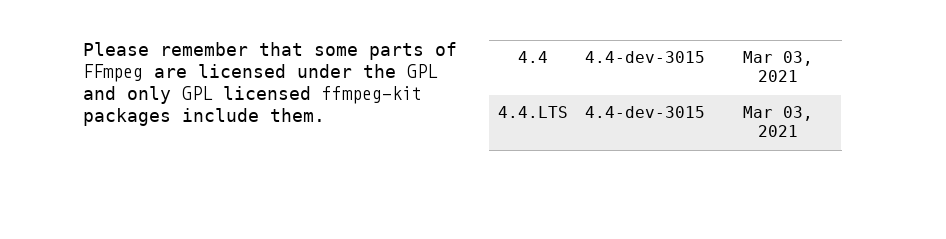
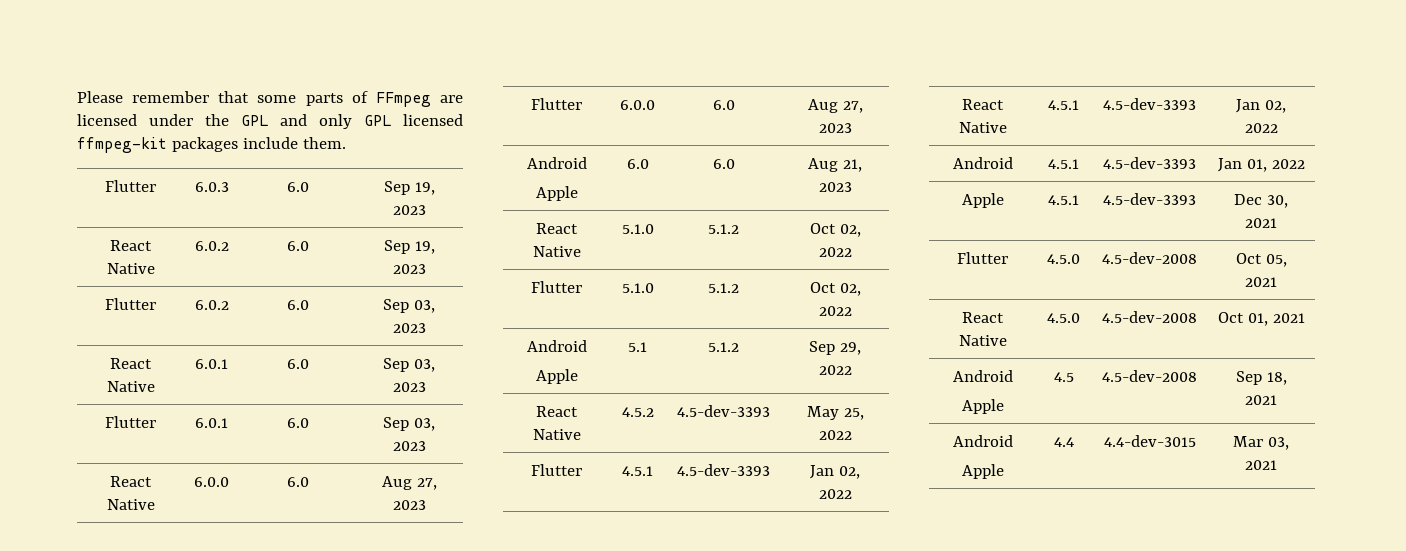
(325, 115) none -> [105,180,156,192] [194,182,229,192] [286,182,309,192] [383,181,435,195] [392,205,426,215] [110,240,152,251] [106,263,155,274] [194,241,229,251] [286,241,309,251] [383,240,435,254] [392,264,426,274] [105,298,156,310] [194,300,229,310] [286,300,309,310] [383,299,435,313] [392,323,426,333] [110,358,152,369] [106,381,155,392] [195,359,228,369] [286,359,309,369] [383,358,435,372] [392,382,426,392] [105,416,156,428] [195,418,228,428] [286,418,309,428] [383,417,435,431] [392,441,426,451] [110,476,152,487] [106,499,155,510] [194,477,229,487] [286,477,309,487] [381,476,437,490] [392,500,426,510] [531,98,582,110] [620,100,655,110] [712,100,735,110] [807,99,863,113] [818,123,852,133] [526,157,587,169] [535,186,578,201] [626,159,649,169] [712,159,735,169] [808,158,862,172] [818,182,852,192] [536,223,578,234] [532,246,581,257] [621,224,654,234] [708,224,739,234] [809,223,861,237] [818,247,852,257] [531,281,582,293] [621,283,654,293] [708,283,739,293] [809,282,861,296] [818,306,852,316] [526,340,587,352] [535,369,578,384] [628,342,647,352] [708,342,739,352] [809,341,861,355] [818,365,852,375] [536,406,578,417] [532,429,581,440] [621,407,654,417] [677,405,770,417] [806,406,864,420] [818,430,852,440] [531,464,582,476] [622,466,653,476] [677,464,770,476] [810,465,860,479] [818,489,852,499] [962,99,1004,110] [958,122,1007,133] [1048,100,1079,110] [1103,98,1196,110] [1236,99,1286,113] [1244,123,1278,133] [952,157,1013,169] [1048,159,1079,169] [1103,157,1196,169] [1217,158,1305,172] [961,193,1004,208] [1048,195,1079,205] [1103,193,1196,205] [1234,194,1288,208] [1245,218,1277,228] [957,252,1008,264] [1047,254,1080,264] [1102,252,1197,264] [1235,253,1287,267] [1245,277,1277,287] [962,312,1004,323] [958,335,1007,346] [1047,313,1080,323] [1102,311,1197,323] [1217,312,1305,326] [952,370,1013,382] [961,399,1004,414] [1053,372,1074,382] [1102,370,1197,382] [1235,371,1287,385] [1245,395,1277,405] [952,435,1013,447] [961,464,1004,479] Flutter | 6.0.3 | 6.0 | Sep 19, 2023 // React Native | 6.0.2 | 6.0 | Sep 19, 2023 // Flutter | 6.0.2 | 6.0 | Sep 03, 2023 // React Native | 6.0.1 | 6.0 | Sep 03, 2023 // Flutter | 6.0.1 | 6.0 | Sep 03, 2023 // React Native | 6.0.0 | 6.0 | Aug 27, 2023 // Flutter | 6.0.0 | 6.0 | Aug 27, 2023 // Android // Apple | 6.0 | 6.0 | Aug 21, 2023 // React Native | 5.1.0 | 5.1.2 | Oct 02, 2022 // Flutter | 5.1.0 | 5.1.2 | Oct 02, 2022 // Android // Apple | 5.1 | 5.1.2 | Sep 29, 2022 // React Native | 4.5.2 | 4.5-dev-3393 | May 25, 2022 // Flutter | 4.5.1 | 4.5-dev-3393 | Jan 02, 2022 // React Native | 4.5.1 | 4.5-dev-3393 | Jan 02, 2022 // Android | 4.5.1 | 4.5-dev-3393 | Jan 01, 2022 // Apple | 4.5.1 | 4.5-dev-3393 | Dec 30, 2021 // Flutter | 4.5.0 | 4.5-dev-2008 | Oct 05, 2021 // React Native | 4.5.0 | 4.5-dev-2008 | Oct 01, 2021 // Android // Apple | 4.5 | 4.5-dev-2008 | Sep 18, 2021 // Android // Apple |
[498,106,568,118] [585,106,705,118] [742,106,813,121] [757,125,798,137] // 4.4.LTS | 4.4-dev-3015 | Mar 03, 2021 -> (1277, 465) none

